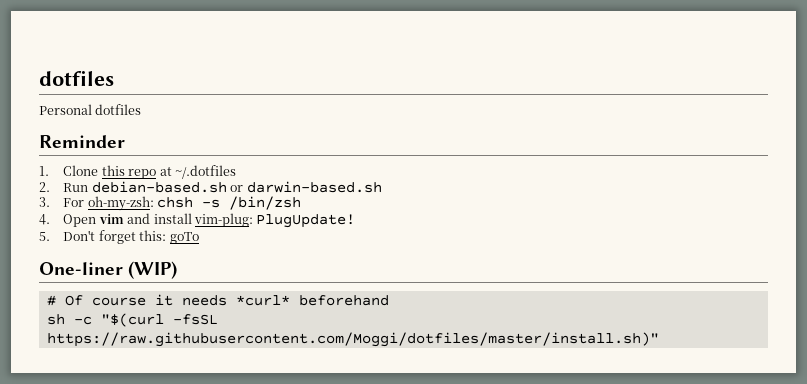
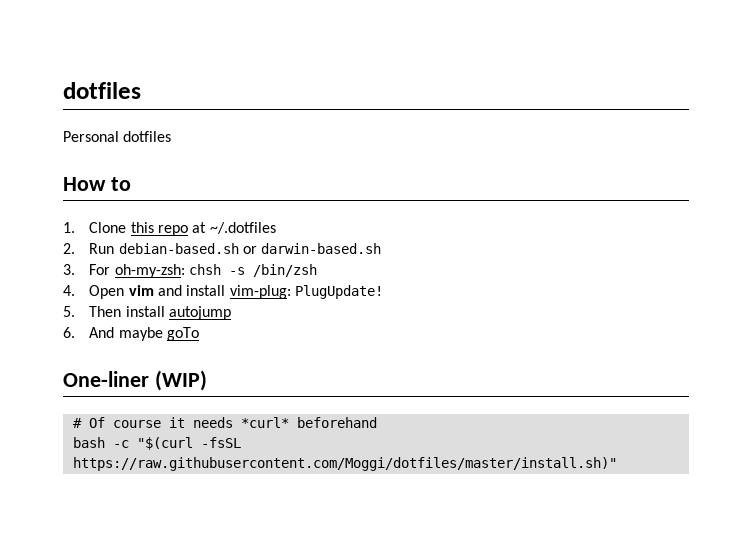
[39,135,125,148] Reminder -> [63,177,131,191] How to
[63,230,167,244] Don't forget this: -> [89,306,231,320] [63,327,163,341] Then install autojump // 6. And maybe
[46,314,65,325] sh -> [72,437,105,448] bash

